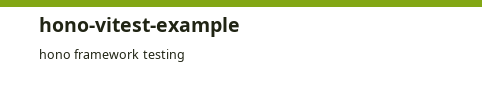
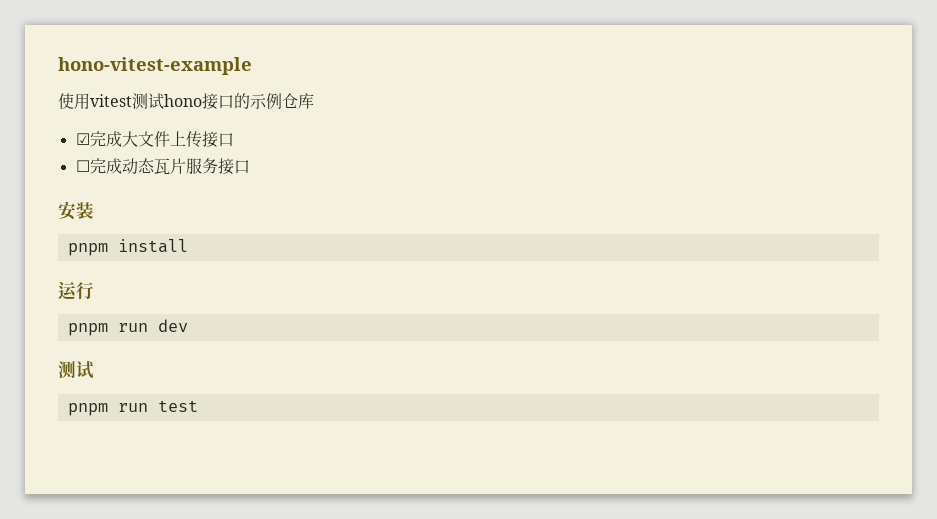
[39,49,185,62] hono framework testing -> [58,93,314,110] [75,131,234,148] [75,158,250,175] [58,201,94,220] [67,239,188,256] [58,281,94,300] [67,319,188,336] [58,361,94,379] [67,400,198,416] 使用vitest测试hono接口的示例仓库 // ☑完成大文件上传接口 // ☐完成动态瓦片服务接口 // 安装 // pnpm install // 运行 // pnpm run dev // 测试 // pnpm run test

